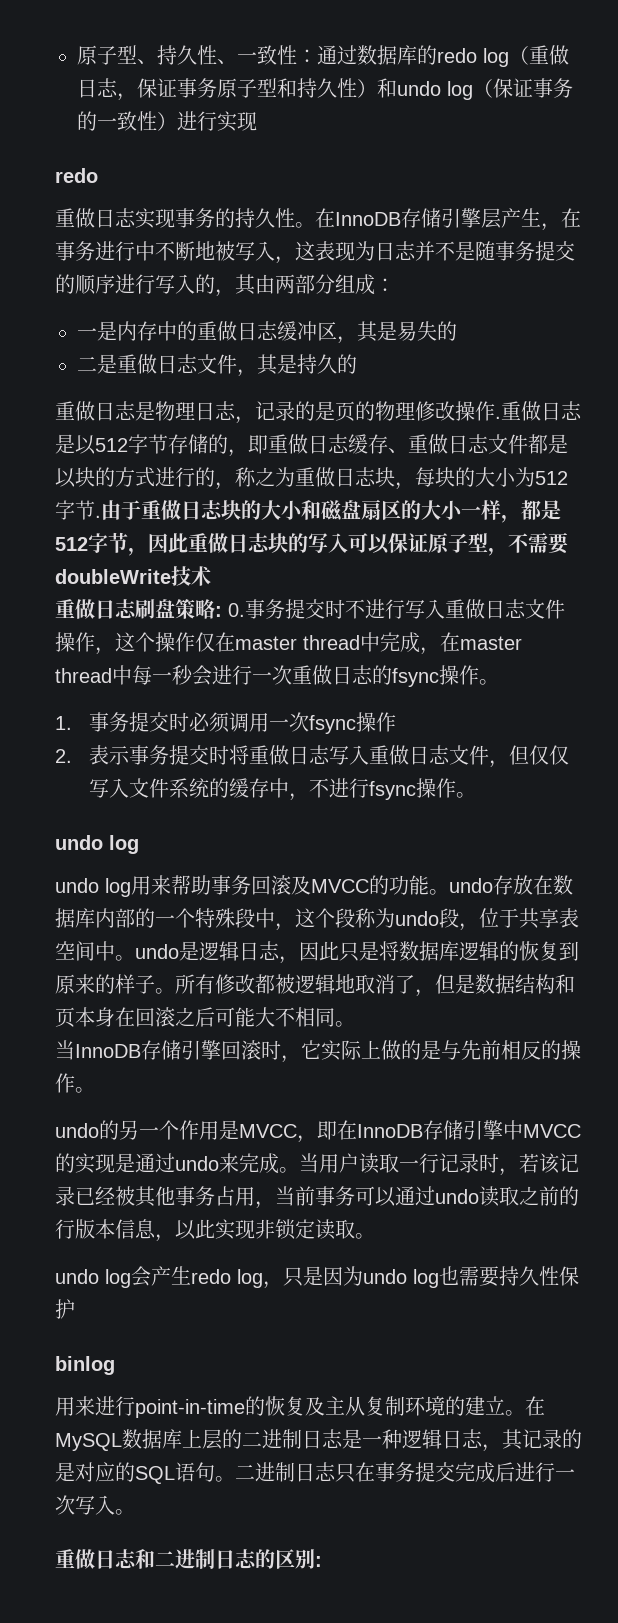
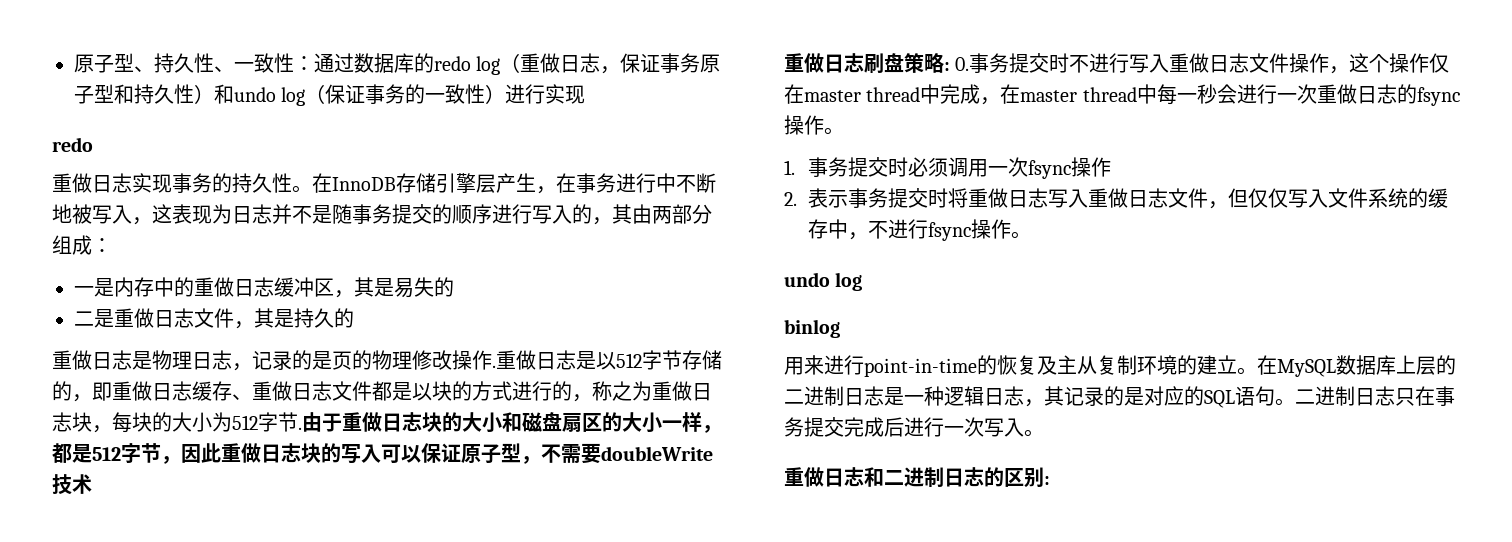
[55,875,573,897] [55,908,579,931] [55,941,579,964] [55,974,575,997] [55,1007,355,1027] [55,1040,581,1063] [55,1073,95,1093] [55,1120,581,1143] [55,1153,579,1176] [55,1186,579,1209] [55,1219,375,1242] [55,1266,579,1289] [55,1299,75,1319] // undo log用来帮助事务回滚及MVCC的功能。undo存放在数据库内部的一个特殊段中，这个段称为undo段，位于共享表空间中。undo是逻辑日志，因此只是将数据库逻辑的恢复到原来的样子。所有修改都被逻辑地取消了，但是数据结构和页本身在回滚之后可能大不相同。 // 当InnoDB存储引擎回滚时，它实际上做的是与先前相反的操作。 // undo的另一个作用是MVCC，即在InnoDB存储引擎中MVCC的实现是通过undo来完成。当用户读取一行记录时，若该记录已经被其他事务占用，当前事务可以通过undo读取之前的行版本信息，以此实现非锁定读取。 // undo log会产生redo log，只是因为undo log也需要持久性保护 -> (863, 281) none

